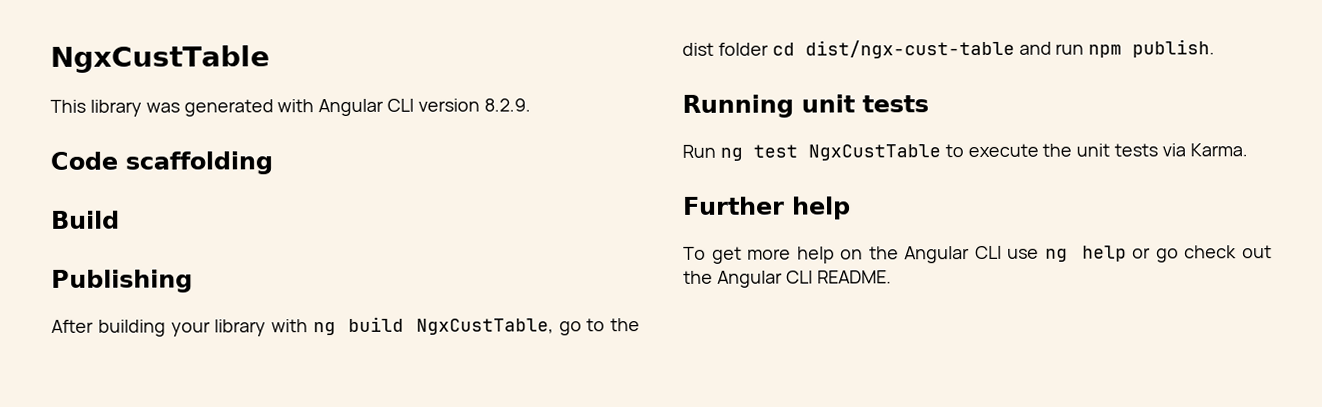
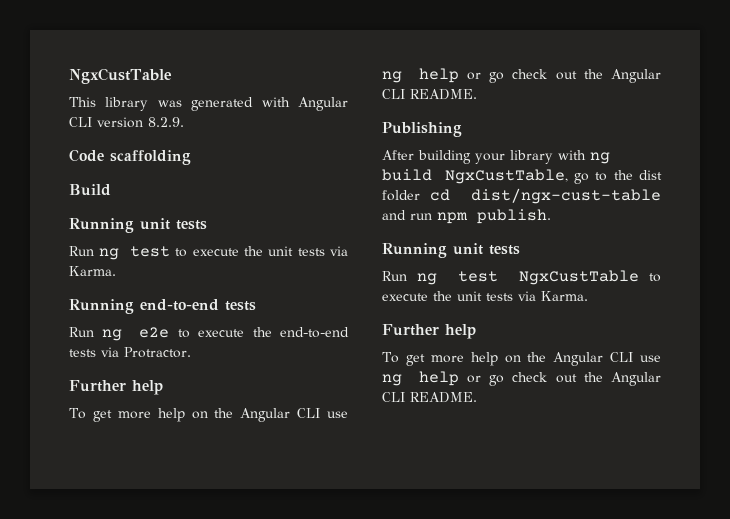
(120, 219) none -> [69,218,207,233] [69,246,348,260] [69,266,116,276] [69,299,256,314] [69,327,349,341] [69,347,191,358] [69,380,163,395] [69,408,348,422] [382,68,661,83] [382,89,477,100] // Running unit tests // Run ng test to execute the unit tests via Karma. // Running end-to-end tests // Run ng e2e to execute the end-to-end tests via Protractor. // Further help // To get more help on the Angular CLI use ng help or go check out the Angular CLI README.

